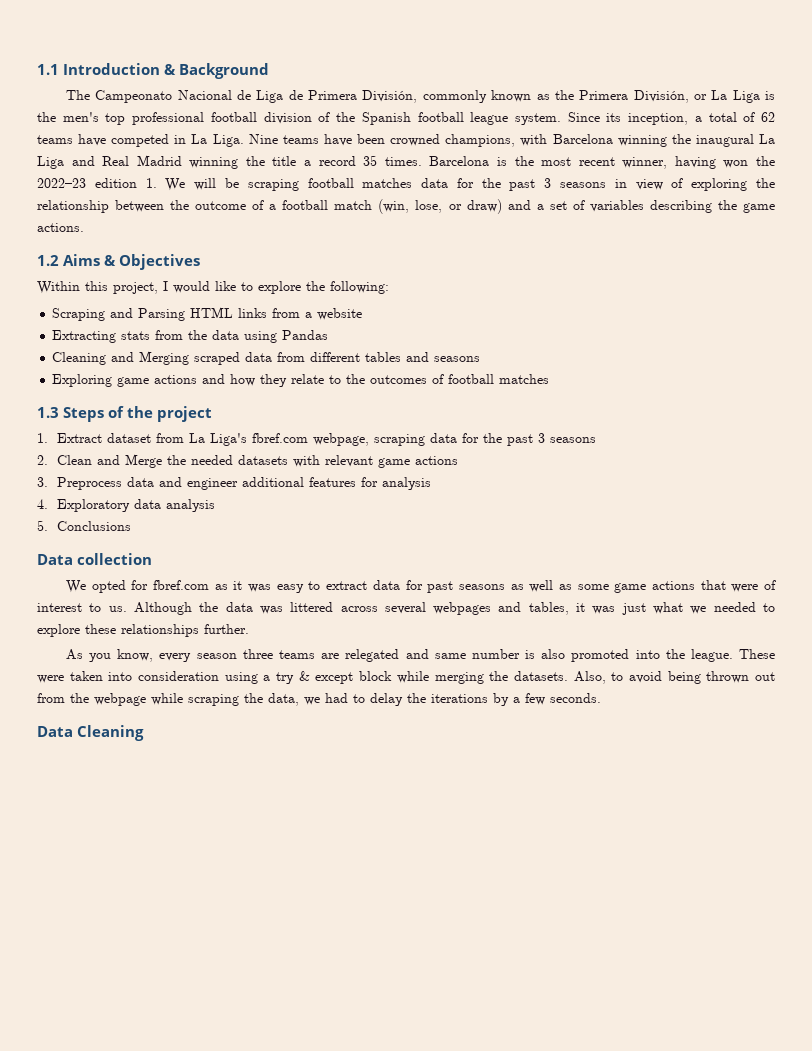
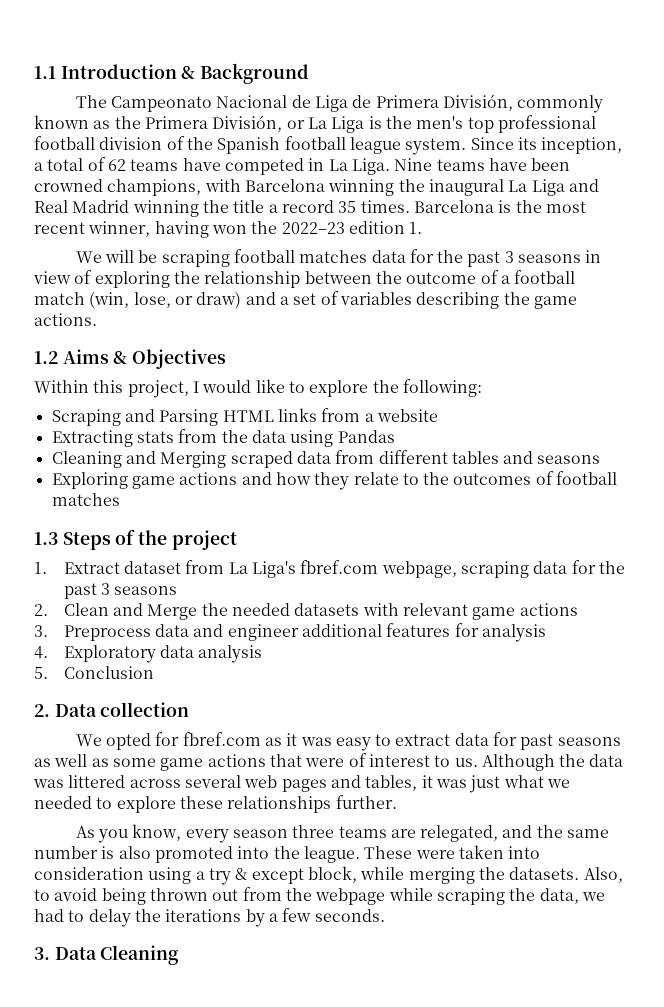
(157, 183) none -> (423, 228) //
[56,521,131,531] Conclusions // -> [63,666,154,679] [34,704,50,717] Conclusion // 2.
[433,602,492,615] webpages -> [244,775,327,792] web pages
[345,649,429,662] relegated and -> [420,825,563,842] relegated, and the
[359,671,393,681] block -> [307,866,357,883] block,
(601, 698) none -> [34,947,50,960] 3.

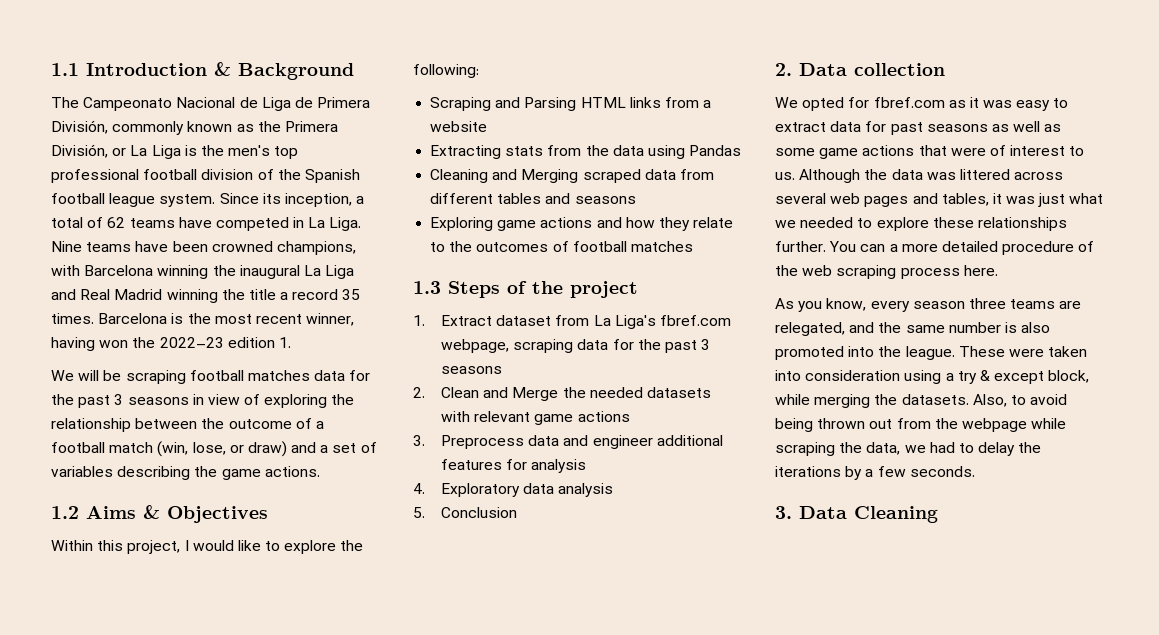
(397, 802) none -> [829,241,1095,255] [775,265,998,279] You can a more detailed procedure of the web scraping process here.

